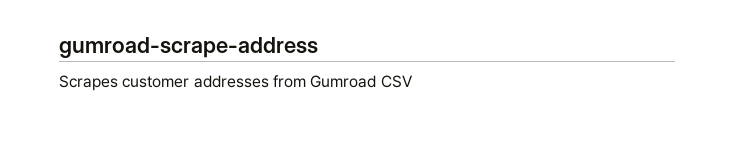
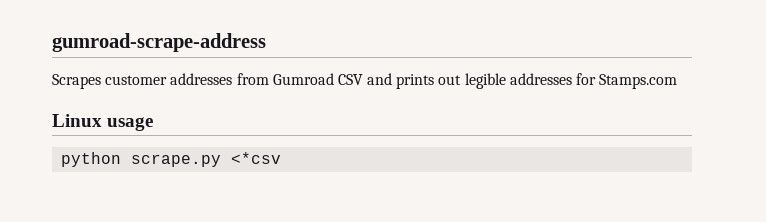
(413, 81) none -> [367,73,678,89] [52,114,154,131] [61,152,282,167] and prints out legible addresses for Stamps.com // Linux usage // python scrape.py <*csv

